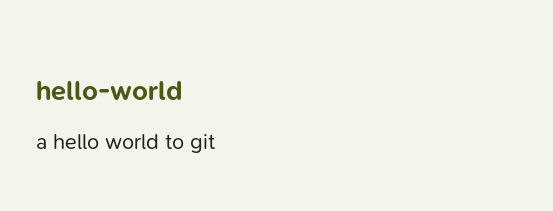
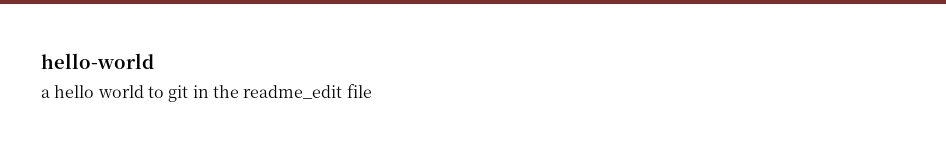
(215, 143) none -> [192,84,372,99] in the readme_edit file

